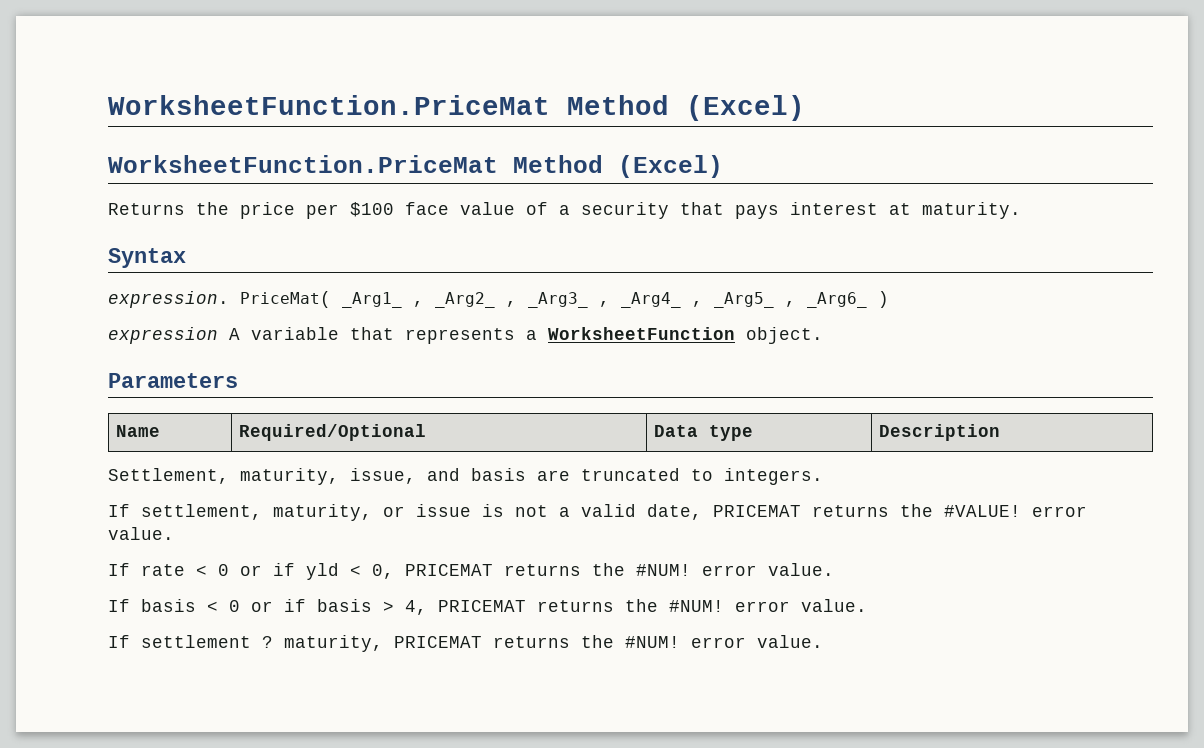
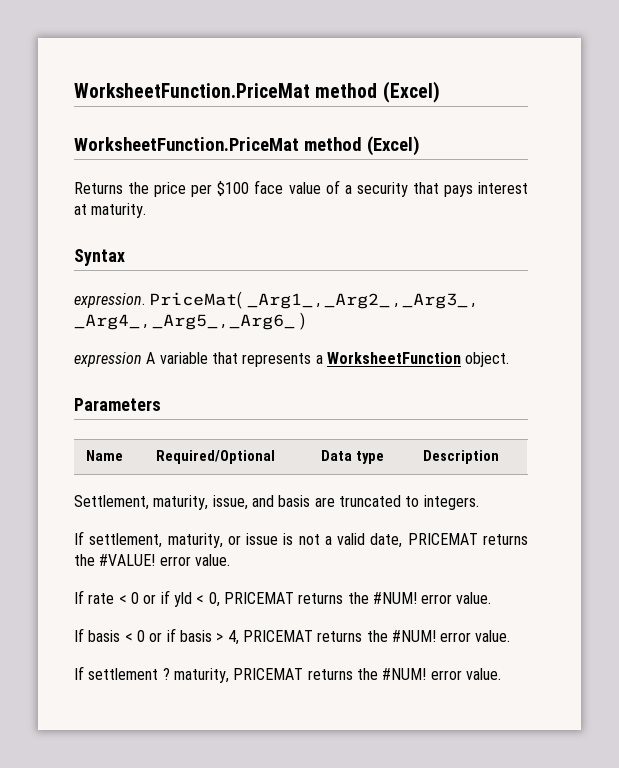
[108,95,669,115] WorksheetFunction.PriceMat Method -> [74,83,378,98] WorksheetFunction.PriceMat method
[513,155,603,173] Method -> [303,137,362,151] method

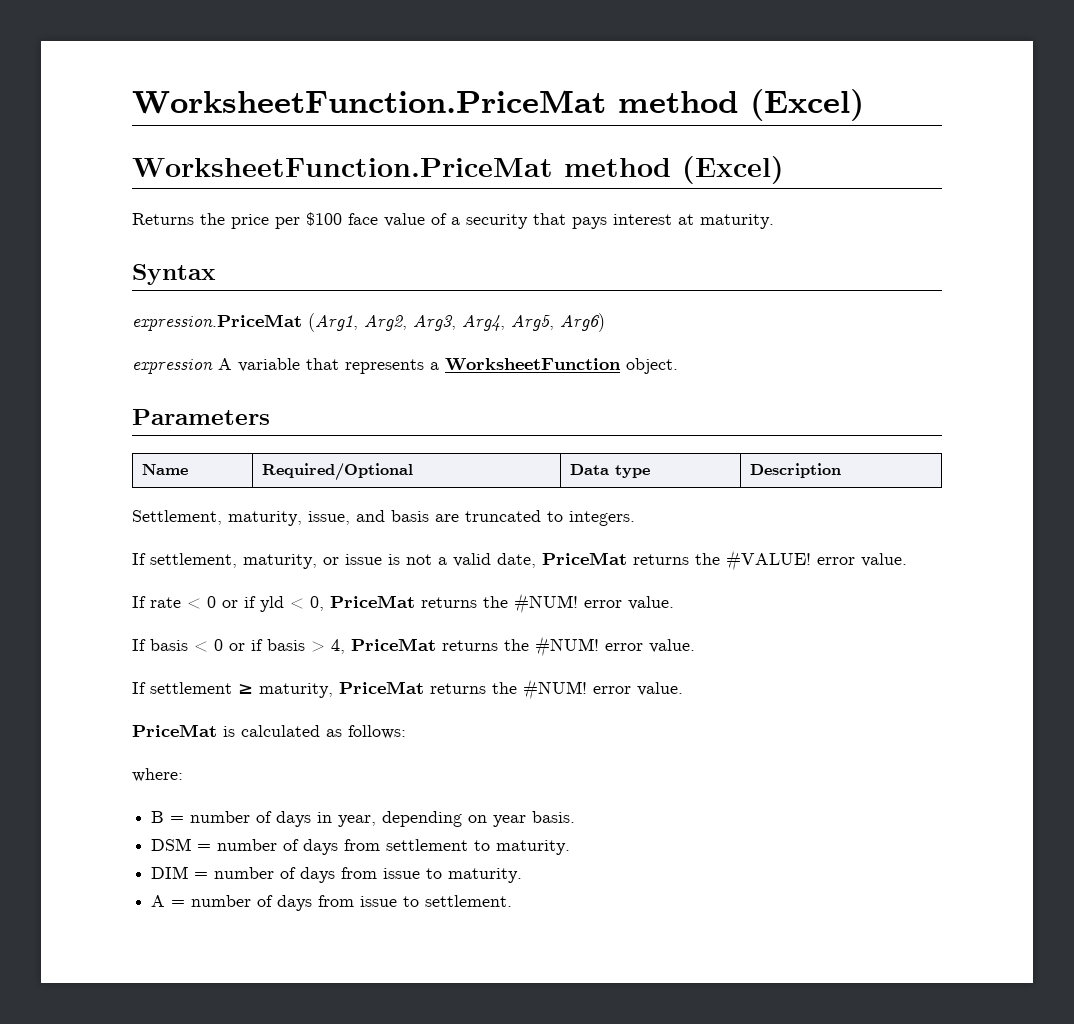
[74,291,476,309] [74,312,305,330] expression. PriceMat( _Arg1_ , _Arg2_ , _Arg3_ , _Arg4_ , _Arg5_ , _Arg6_ ) -> [132,313,605,332] expression.PriceMat (Arg1, Arg2, Arg3, Arg4, Arg5, Arg6)
[407,533,478,545] PRICEMAT -> [542,552,627,565] PriceMat
[223,592,294,604] PRICEMAT -> [330,595,415,608] PriceMat
[242,630,313,642] PRICEMAT -> [351,638,436,651] PriceMat
[162,668,501,683] ? maturity, PRICEMAT returns the #NUM! error value. -> [238,679,683,700] [132,724,406,739] [132,768,183,782] [151,811,576,827] [151,838,571,855] [151,866,523,883] [151,895,513,911] ≥ maturity, PriceMat returns the #NUM! error value. // PriceMat is calculated as follows: // where: // B = number of days in year, depending on year basis. // DSM = number of days from settlement to maturity. // DIM = number of days from issue to maturity. // A = number of days from issue to settlement.

